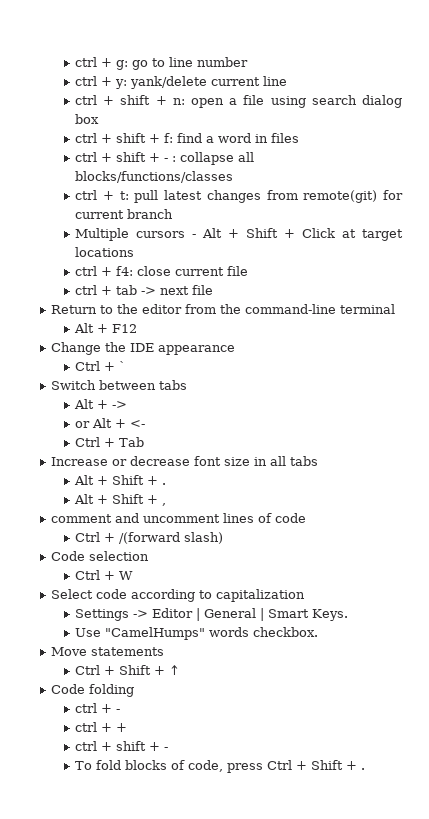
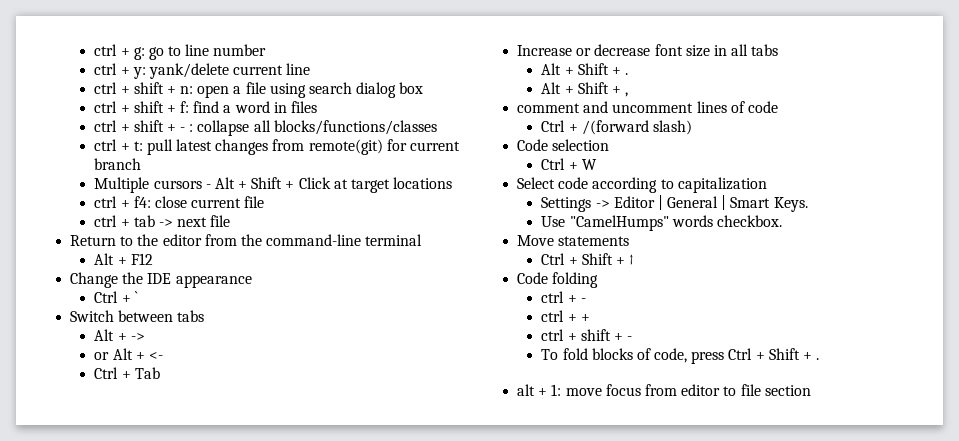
(366, 769) none -> [517,384,811,396] // alt + 1: move focus from editor to file section

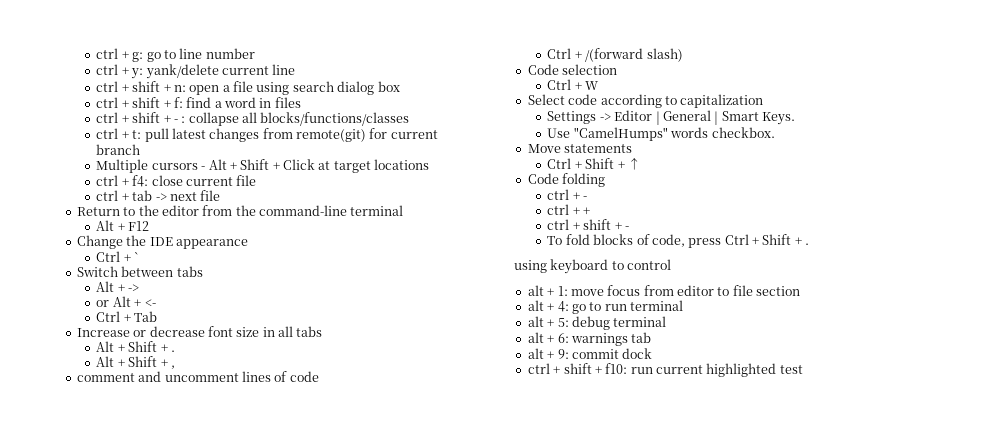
(820, 359) none -> [514,259,672,274] // using keyboard to control
(811, 390) none -> [527,300,683,314] [527,316,667,330] [527,332,652,346] [527,348,653,359] [527,363,803,377] // alt + 4: go to run terminal // alt + 5: debug terminal // alt + 6: warnings tab // alt + 9: commit dock // ctrl + shift + f10: run current highlighted test

